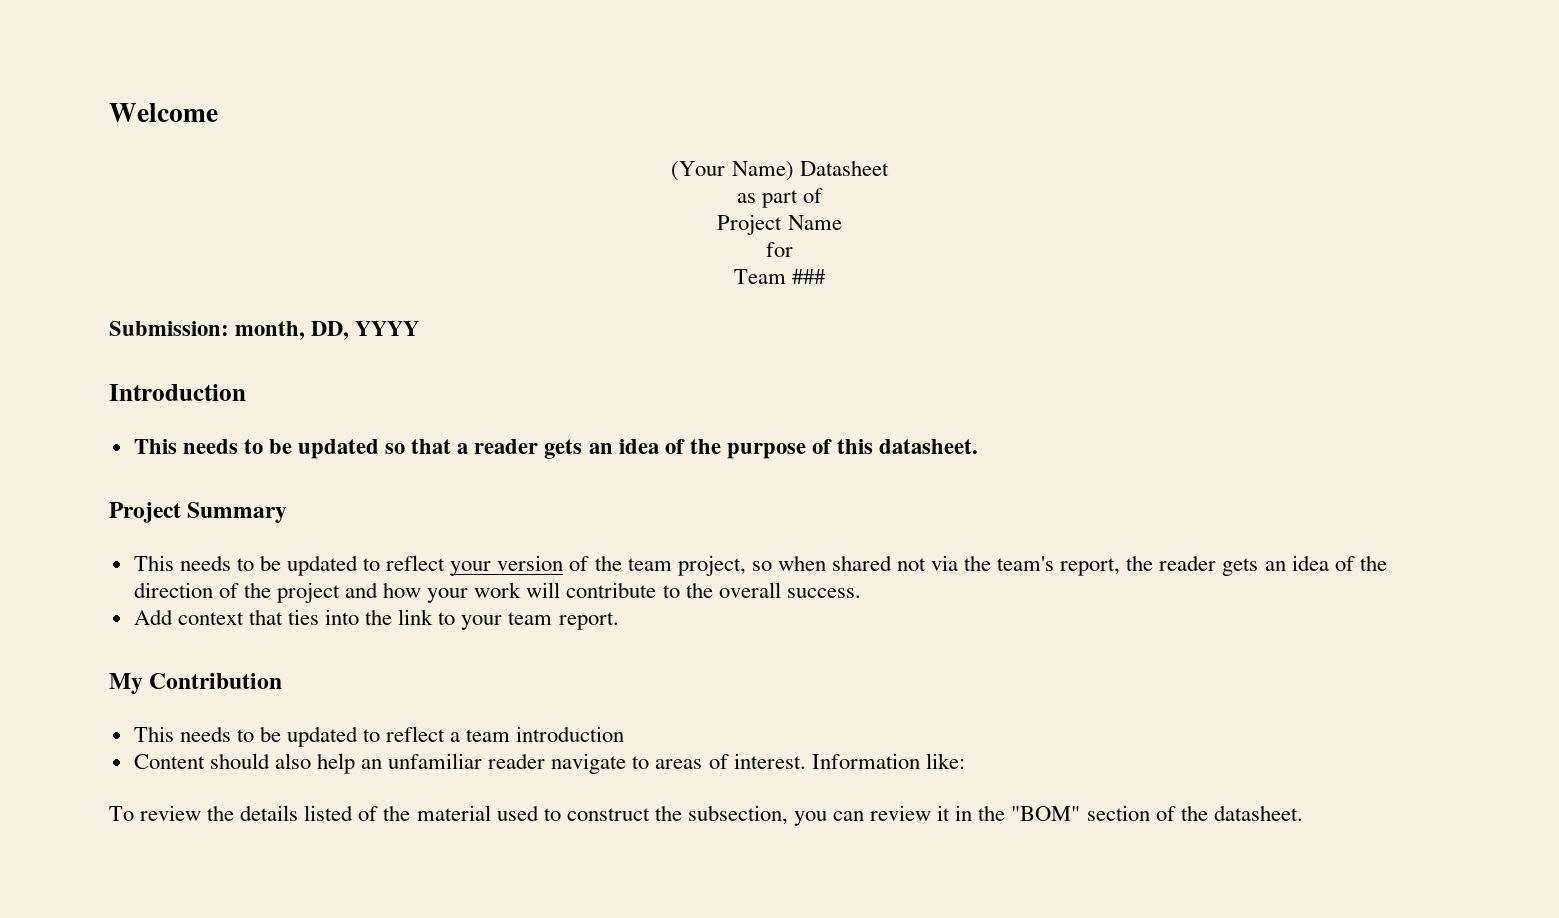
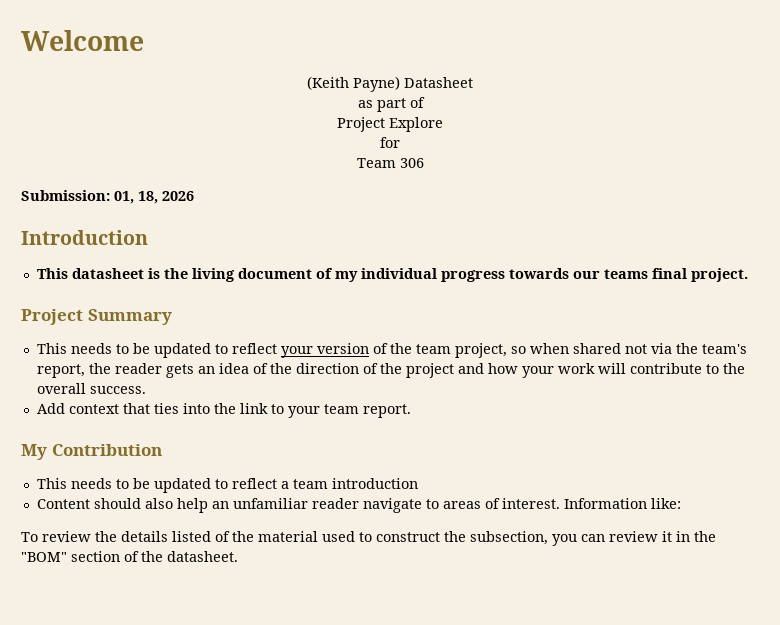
[671,161,794,181] (Your Name) -> [307,76,400,92] (Keith Payne)
[787,215,842,230] Name -> [389,117,443,132] Explore
[792,269,827,284] ### -> [399,158,424,168] 306
[235,321,420,340] month, DD, YYYY -> [114,191,194,204] 01, 18, 2026
[182,439,979,459] needs to be updated so that a reader gets an idea of the purpose of this datasheet. -> [71,268,748,282] datasheet is the living document of my individual progress towards our teams final project.

